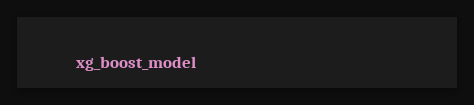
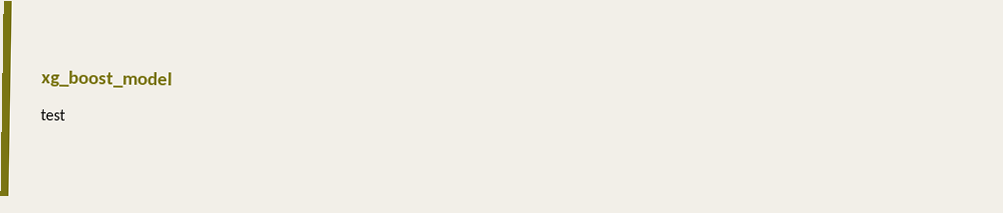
(196, 63) none -> [40,109,66,121] // test

